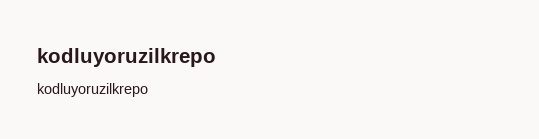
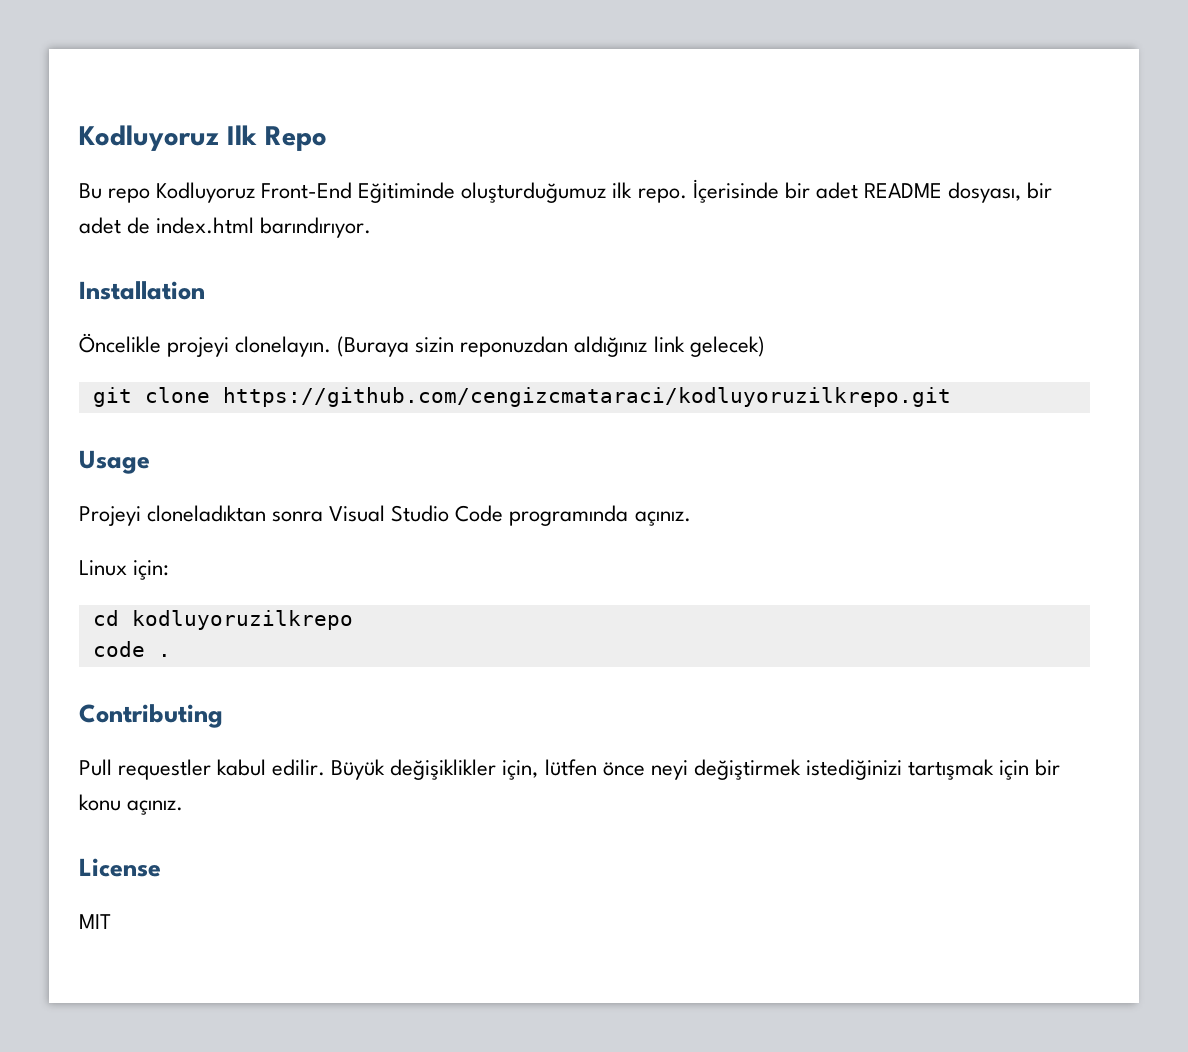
[37,48,216,67] [37,83,148,97] kodluyoruzilkrepo // kodluyoruzilkrepo -> [79,125,327,151] [79,179,1052,203] [79,217,372,238] [79,281,205,300] [79,333,765,357] [92,387,951,407] [79,450,150,474] [79,505,691,526] [79,560,170,580] [92,610,353,630] [92,641,171,657] [79,704,223,728] [79,759,1061,780] [79,794,184,815] [79,858,161,877] [79,914,111,929] Kodluyoruz Ilk Repo // Bu repo Kodluyoruz Front-End Eğitiminde oluşturduğumuz ilk repo. İçerisinde bir adet README dosyası, bir adet de index.html barındırıyor. // Installation // Öncelikle projeyi clonelayın. (Buraya sizin reponuzdan aldığınız link gelecek) // git clone https://github.com/cengizcmataraci/kodluyoruzilkrepo.git // Usage // Projeyi cloneladıktan sonra Visual Studio Code programında açınız. // Linux için: // cd kodluyoruzilkrepo // code . // Contributing // Pull requestler kabul edilir. Büyük değişiklikler için, lütfen önce neyi değiştirmek istediğinizi tartışmak için bir konu açınız. // License // MIT

